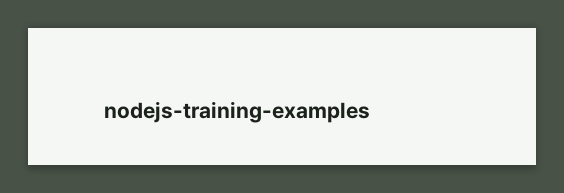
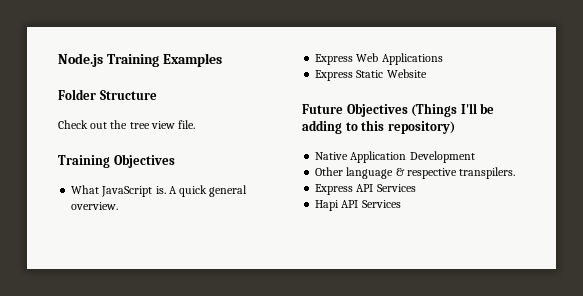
[104,101,370,123] nodejs-training-examples -> [58,53,222,67] [58,89,157,100] [58,120,196,129] [58,154,175,168] [71,185,248,197] [71,202,119,210] [315,53,443,65] [315,69,427,81] [302,103,495,117] [302,120,455,134] [315,151,475,163] [315,167,516,179] [315,184,416,195] [315,200,401,211] Node.js Training Examples // Folder Structure // Check out the tree view file. // Training Objectives // What JavaScript is. A quick general overview. // Express Web Applications // Express Static Website // Future Objectives (Things I'll be adding to this repository) // Native Application Development // Other language & respective transpilers. // Express API Services // Hapi API Services

